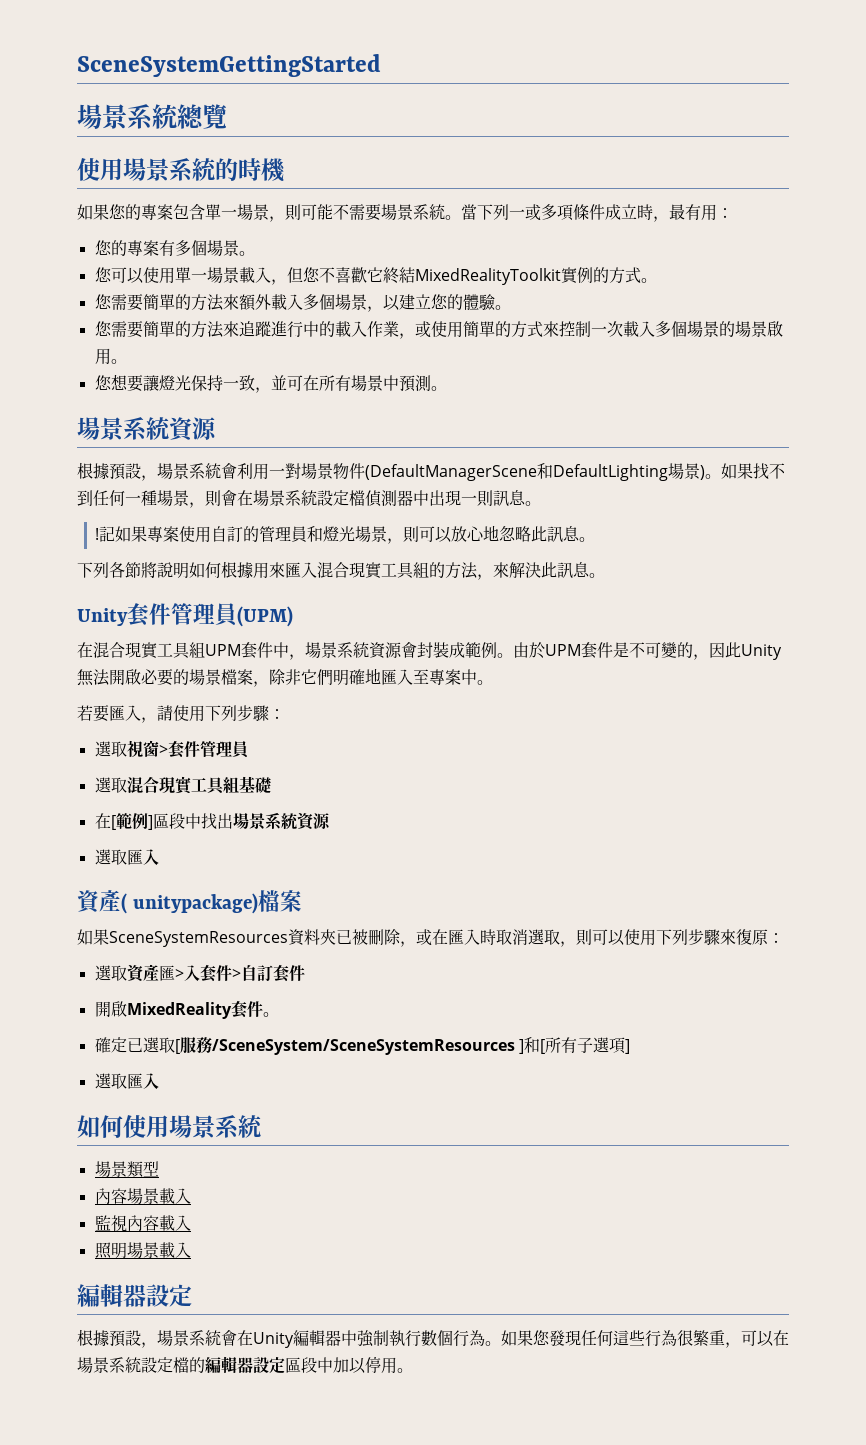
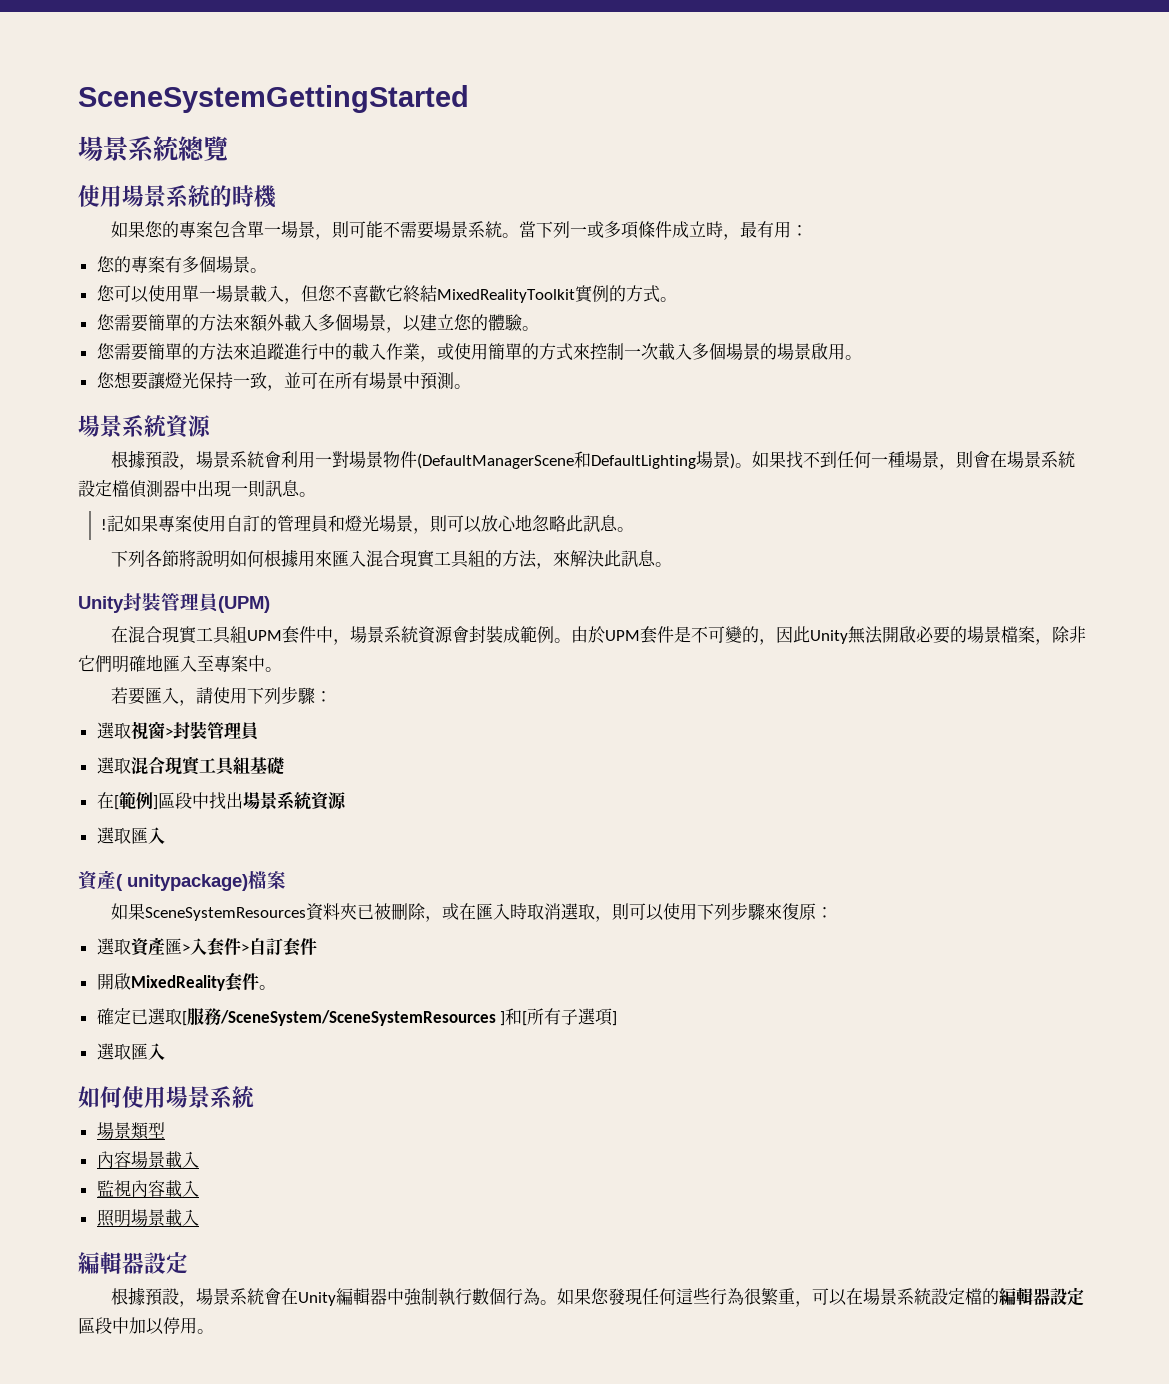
[127,603,171,626] 套件 -> [123,593,161,611] 封裝
[167,740,200,758] 套件 -> [172,721,207,739] 封裝

